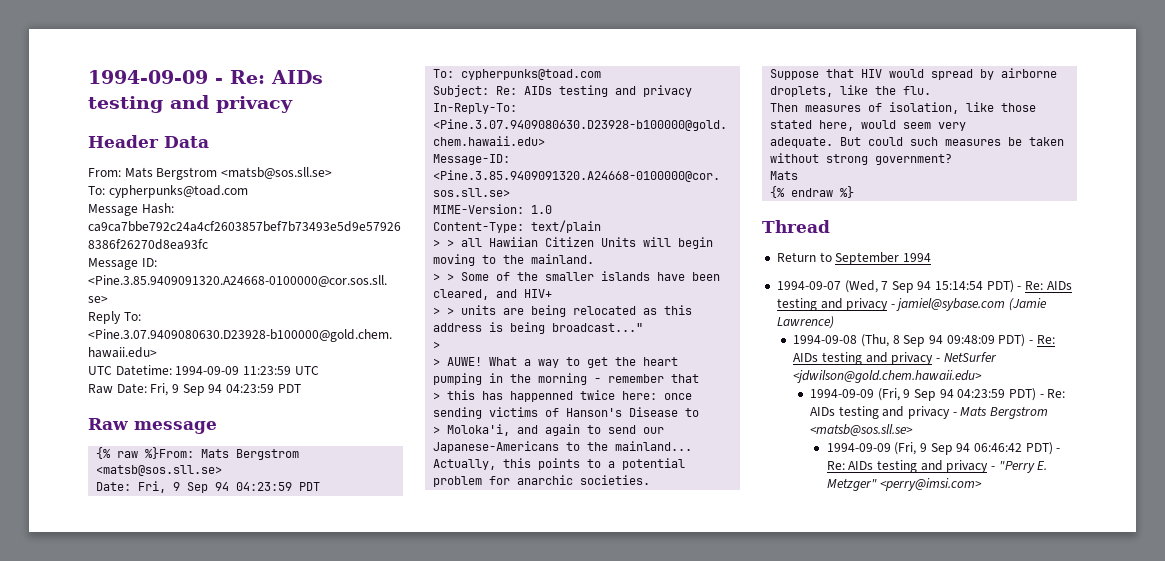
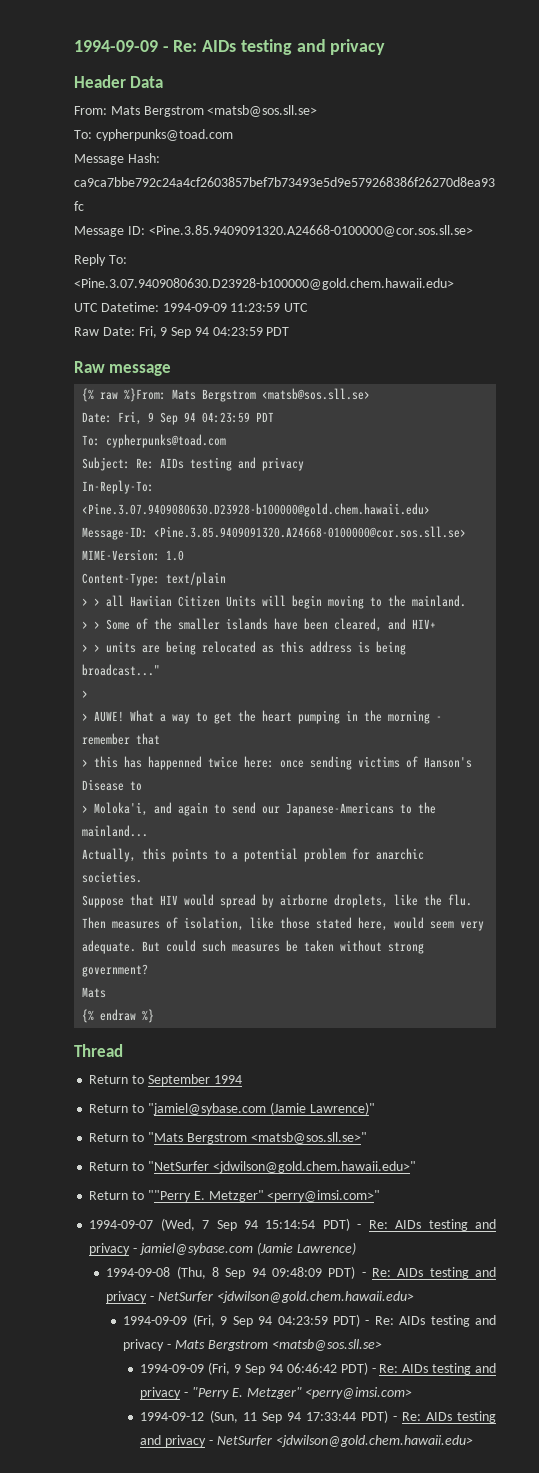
(931, 257) none -> [89,1102,375,1115] [89,1132,367,1144] [89,1161,416,1173] [89,1190,381,1202] // Return to "jamiel@sybase.com (Jamie Lawrence)" // Return to "Mats Bergstrom <matsb@sos.sll.se>" // Return to "NetSurfer <jdwilson@gold.chem.hawaii.edu>" // Return to ""Perry E. Metzger" <perry@imsi.com>"
(983, 484) none -> [140,1410,496,1423] [140,1435,473,1447] // 1994-09-12 (Sun, 11 Sep 94 17:33:44 PDT) - Re: AIDs testing and privacy - NetSurfer <jdwilson@gold.chem.hawaii.edu>

